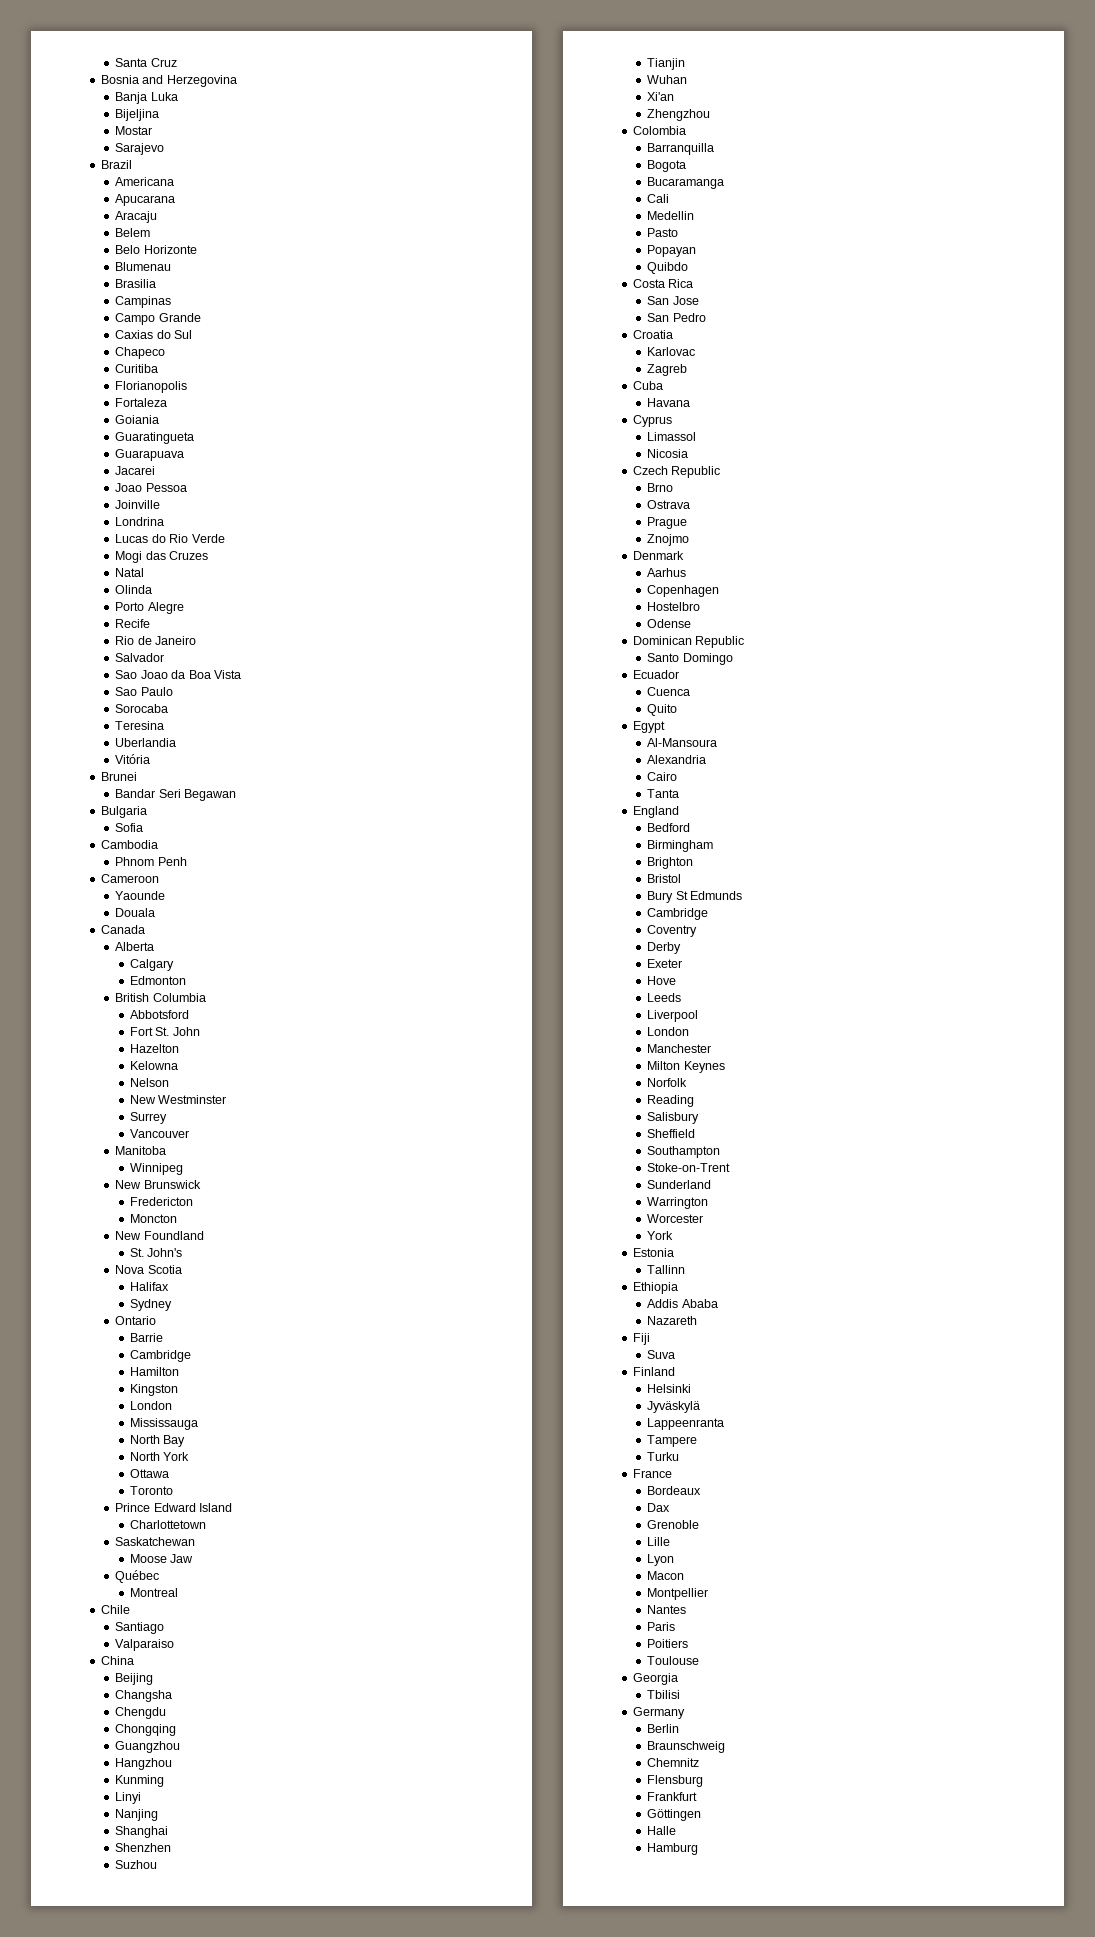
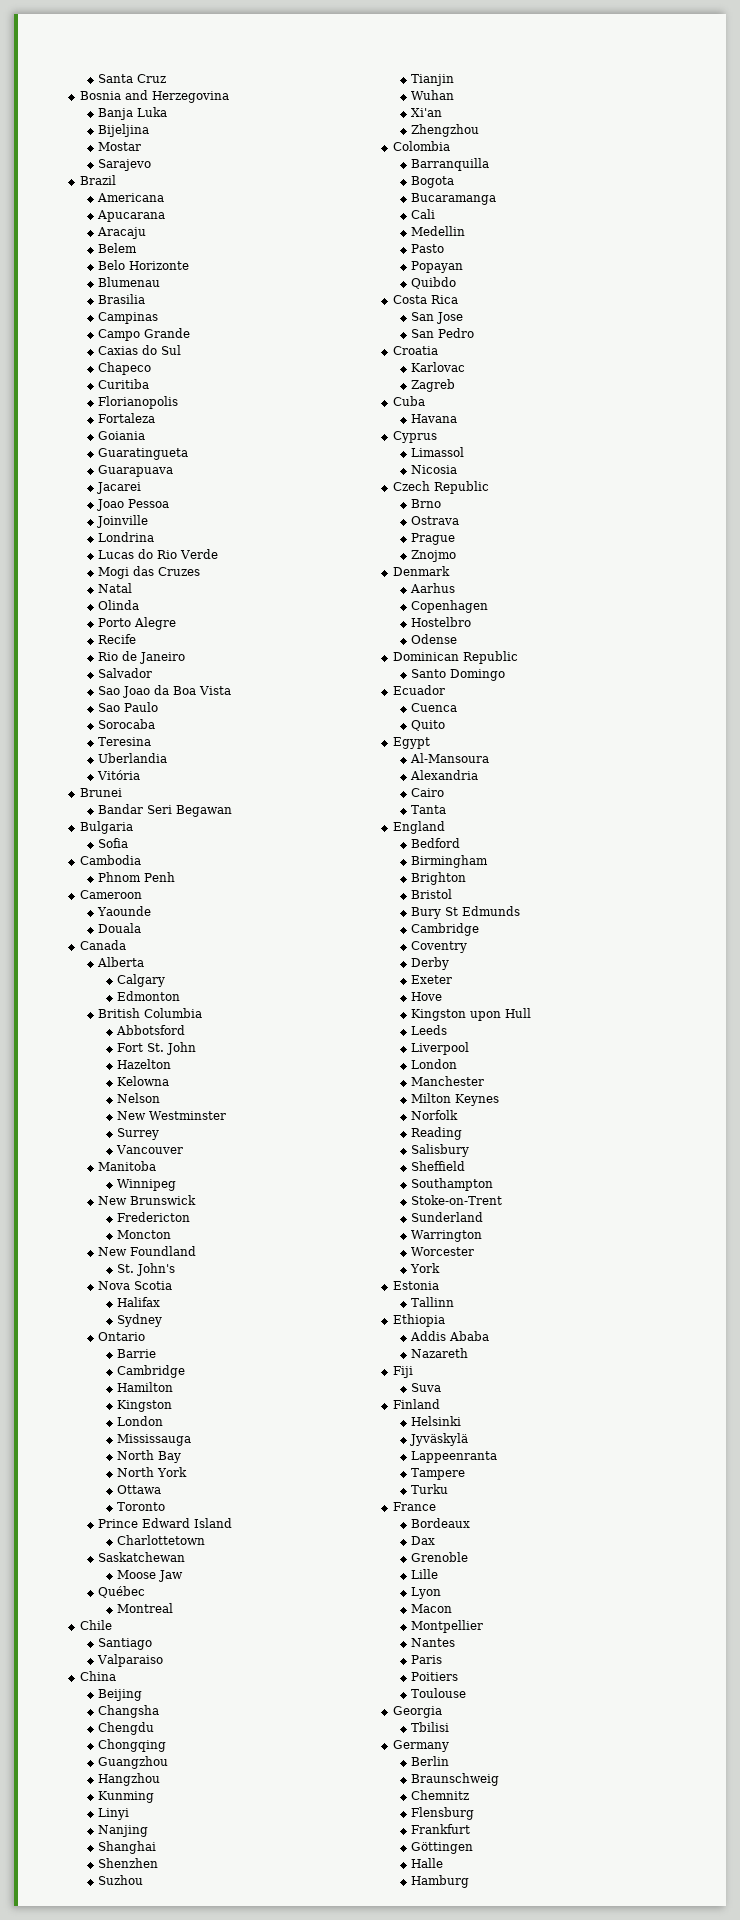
(677, 980) none -> [411,1008,532,1021] // Kingston upon Hull

